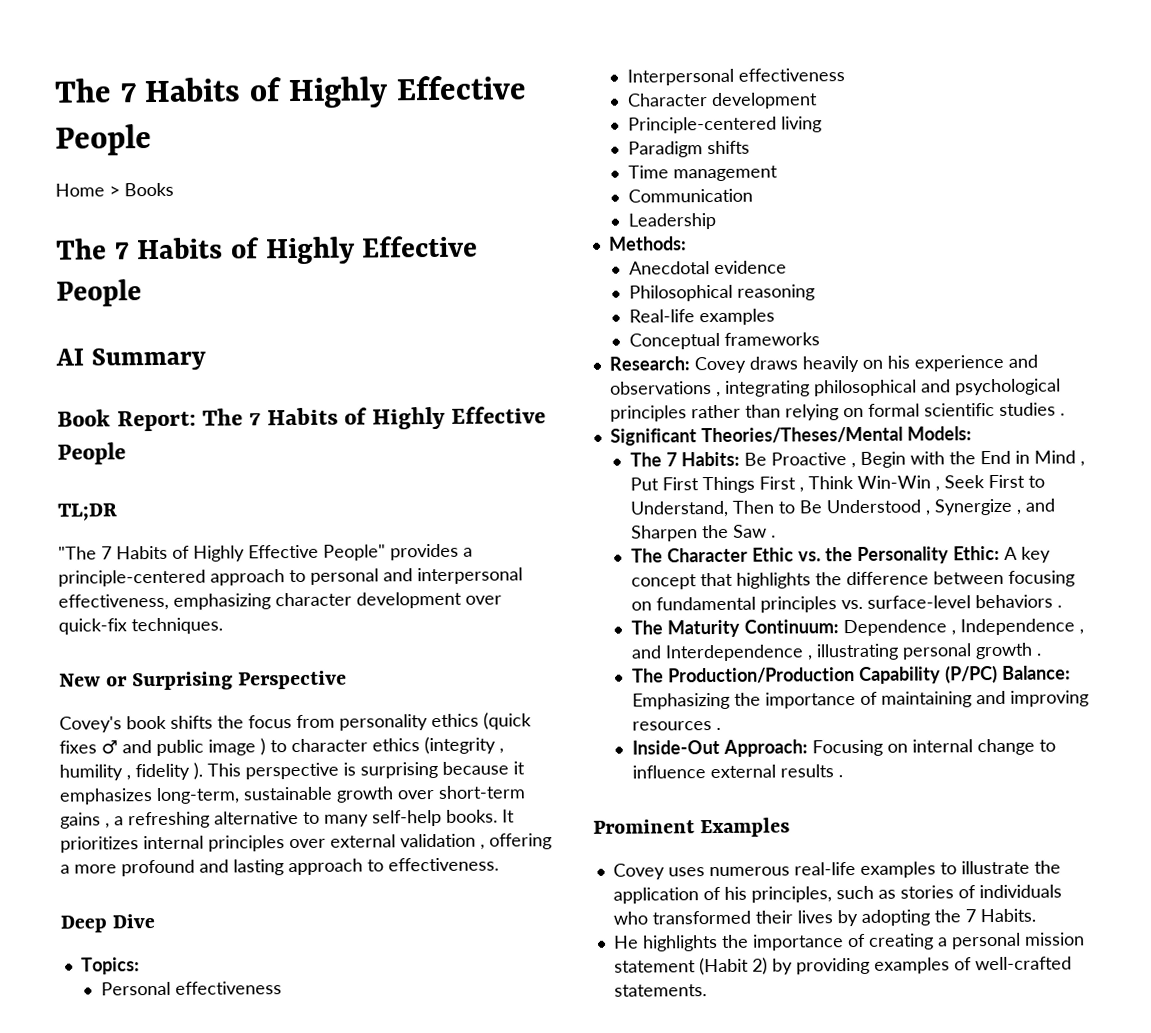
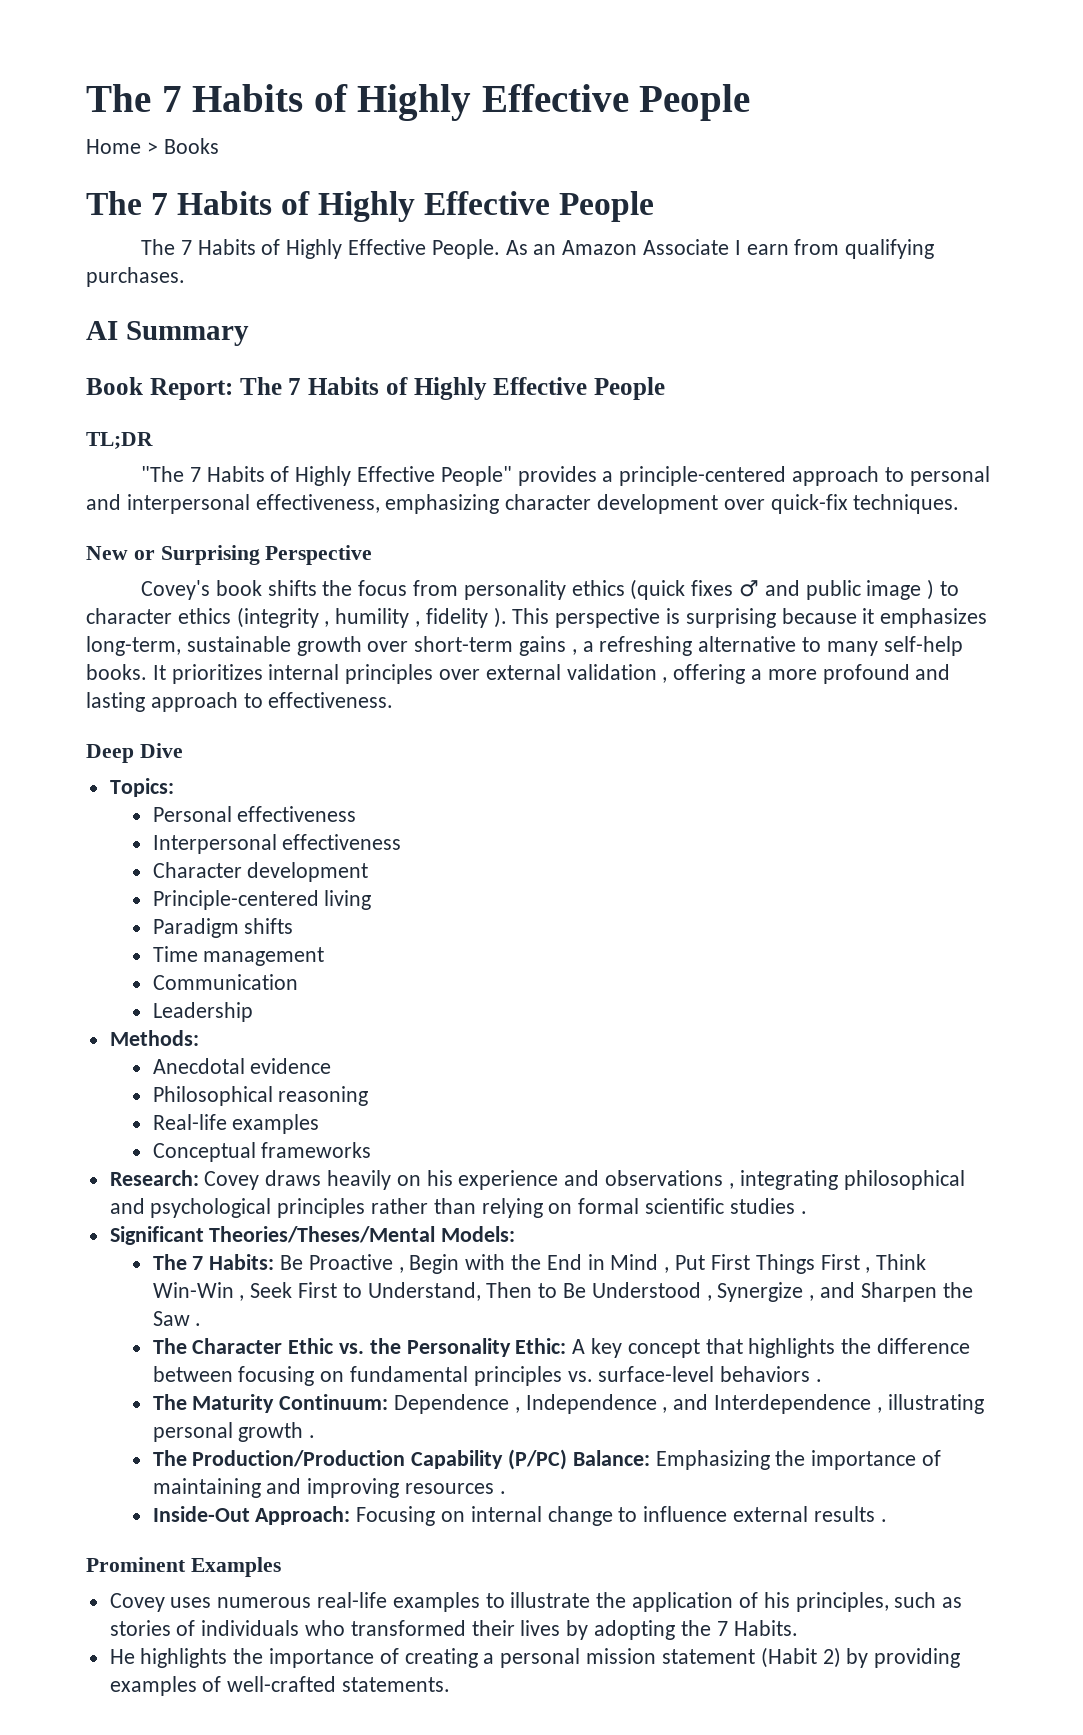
(142, 293) none -> [140,239,935,259] [86,267,185,287] // The 7 Habits of Highly Effective People. As an Amazon Associate I earn from qualifying purchases.

